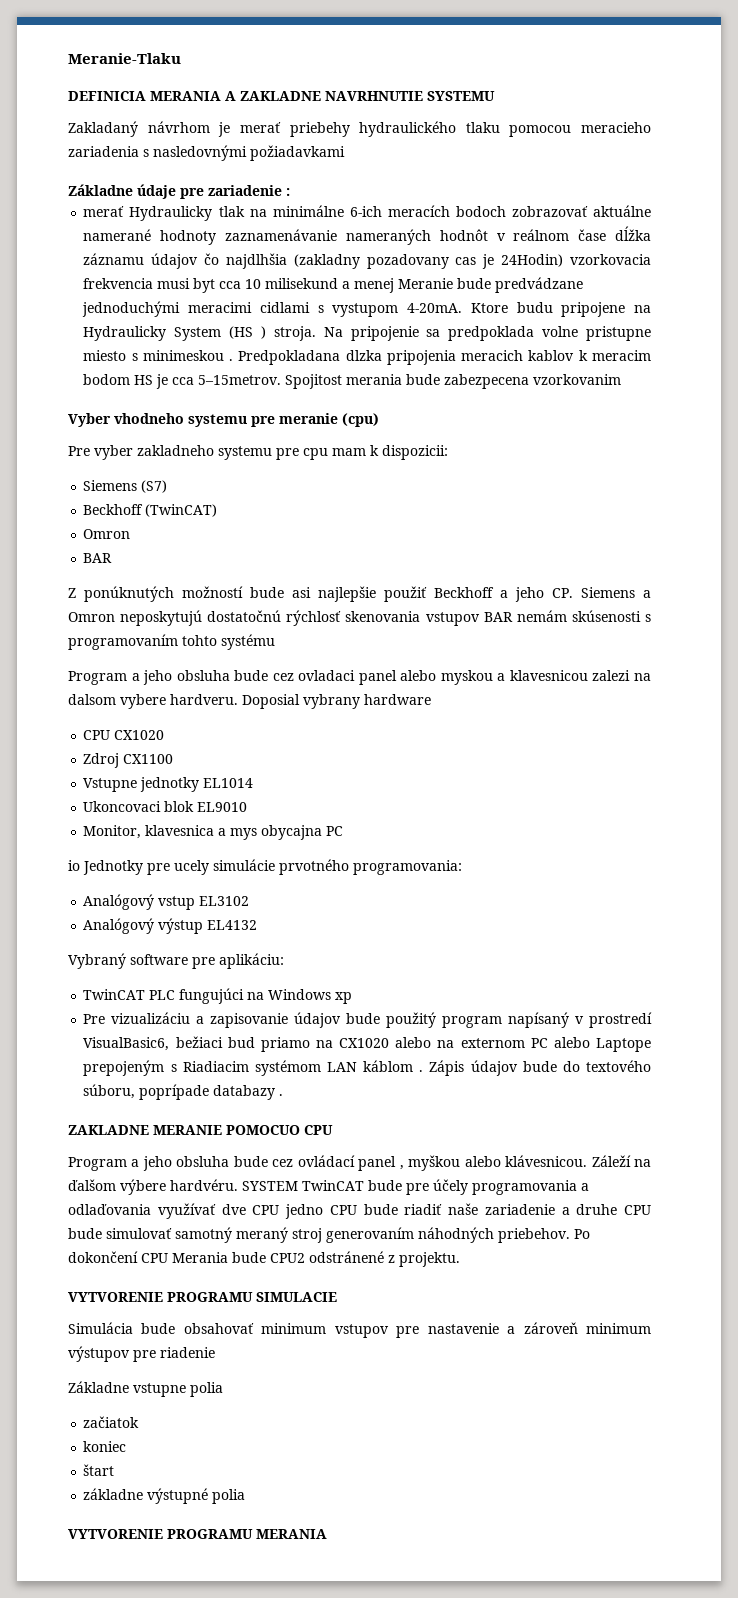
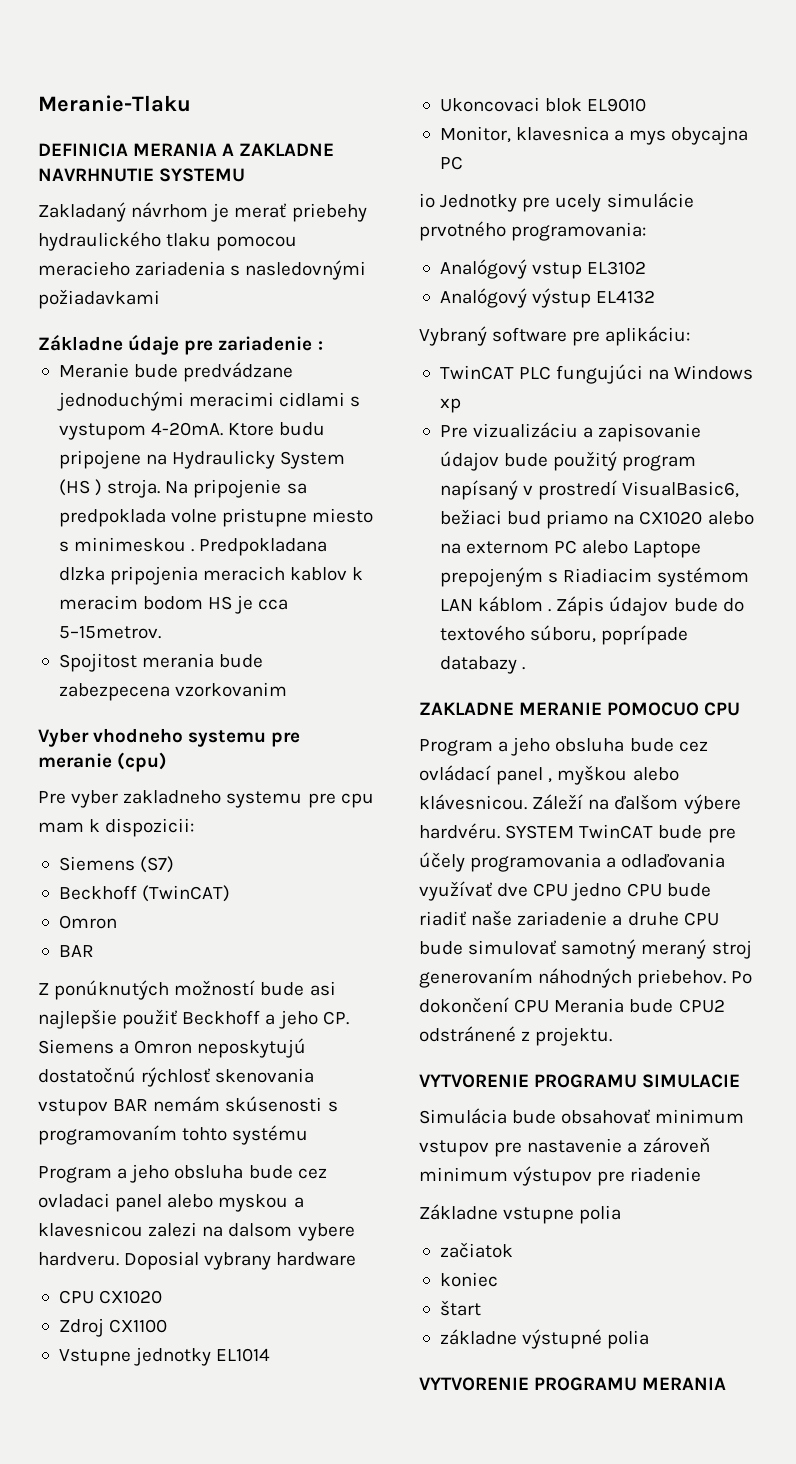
[83,205,651,221] [83,226,651,245] [83,253,651,269] [83,278,395,293] merať Hydraulicky tlak na minimálne 6-ich meracích bodoch zobrazovať aktuálne namerané hodnoty zaznamenávanie nameraných hodnôt v reálnom čase dĺžka záznamu údajov čo najdlhšia (zakladny pozadovany cas je 24Hodin) vzorkovacia frekvencia musi byt cca 10 milisekund a menej -> (323, 345) none
(282, 380) none -> (161, 632) //

